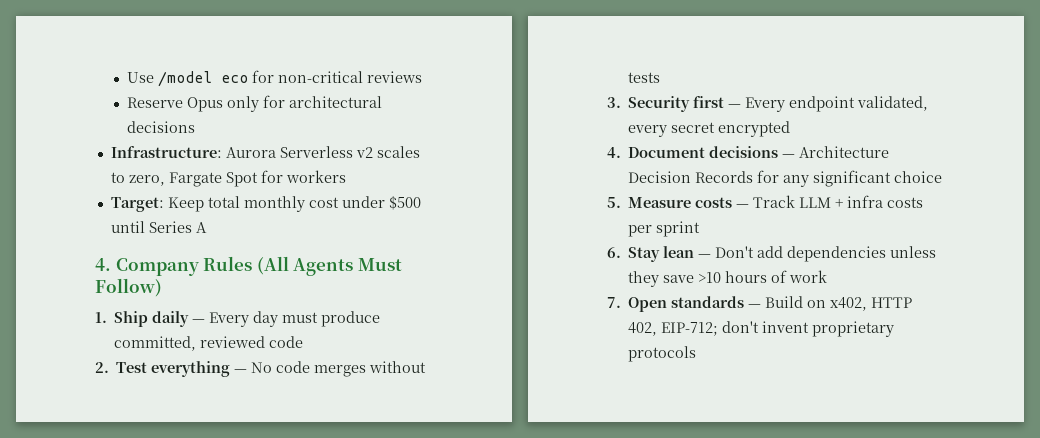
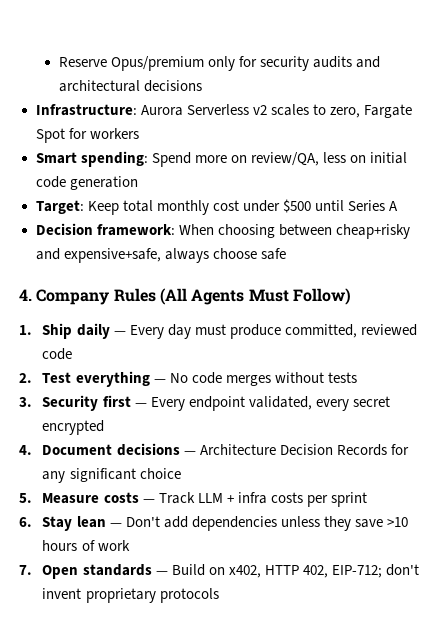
[127,70,423,87] [127,95,286,112] Use /model eco for non-critical reviews // Reserve Opus only for -> [58,56,381,71] Reserve Opus/premium only for security audits and
(346, 176) none -> [35,151,407,167] [35,176,138,190] // Smart spending: Spend more on review/QA, less on initial code generation
(207, 227) none -> [35,223,410,239] [35,248,286,263] // Decision framework: When choosing between cheap+risky and expensive+safe, always choose safe

